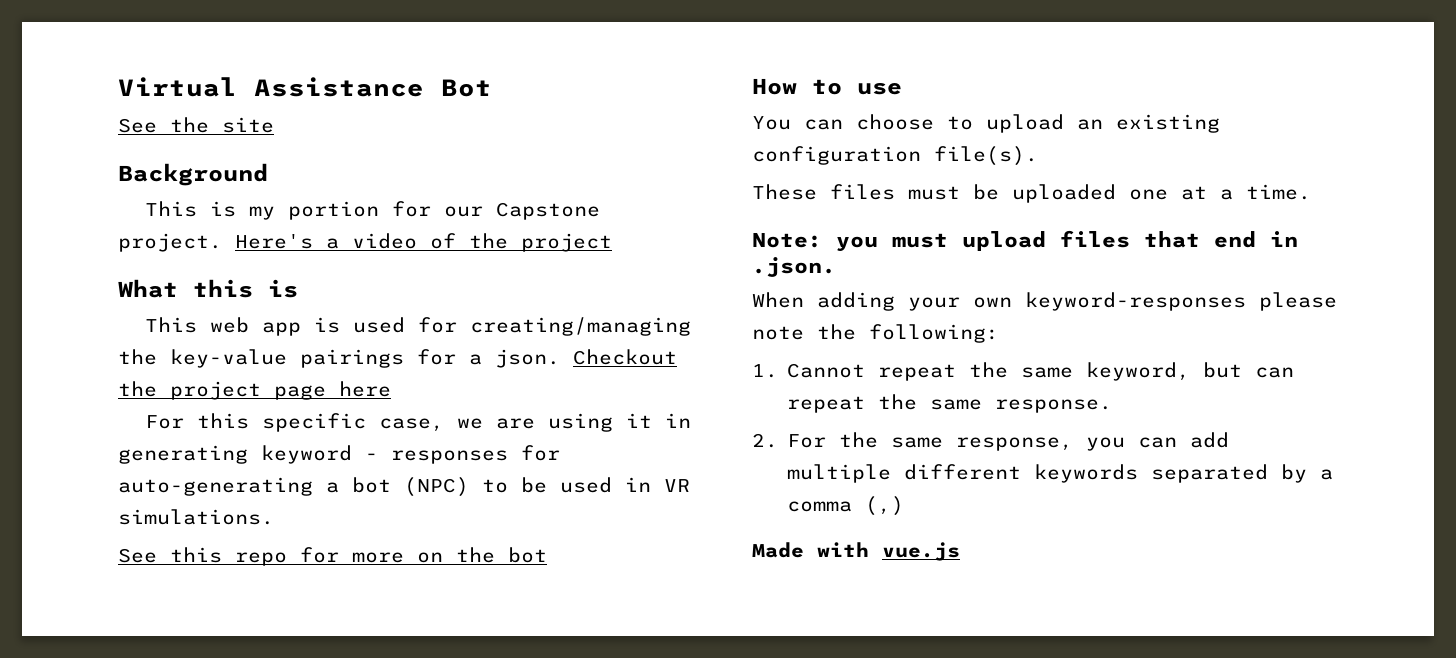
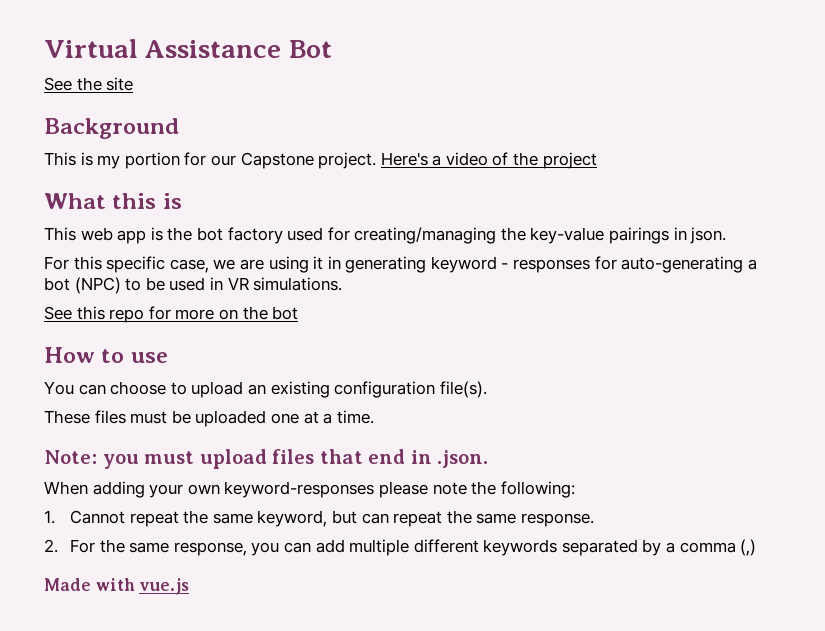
(341, 325) none -> [167,227,283,244] the bot factory
[417,349,482,365] for a -> [673,227,687,240] in
[573,349,677,365] [118,381,391,400] Checkout the project page here -> (727, 235) none

